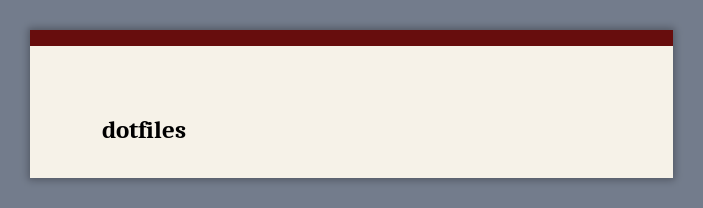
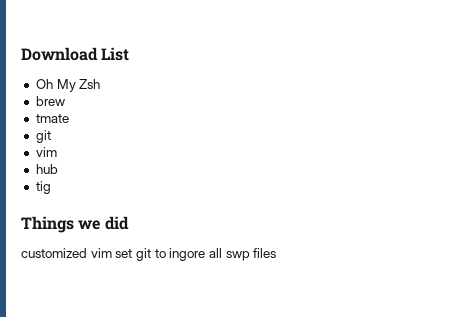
[102,121,186,138] dotfiles -> [21,47,130,61] [35,79,101,92] [35,96,65,106] [35,114,69,123] [35,130,51,143] [35,147,57,157] [35,164,58,174] [35,181,51,194] [21,216,129,233] [21,248,277,261] Download List // Oh My Zsh // brew // tmate // git // vim // hub // tig // Things we did // customized vim set git to ingore all swp files

